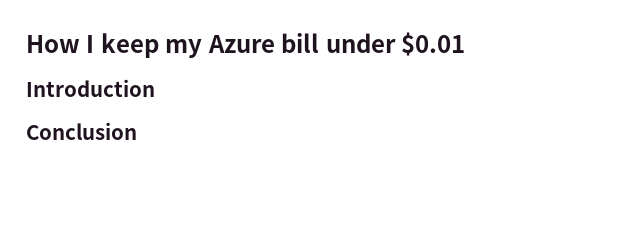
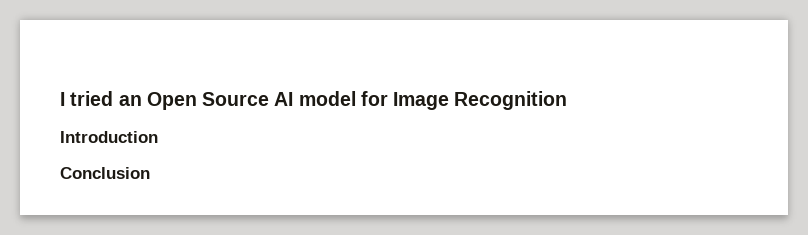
[26,32,466,58] How I keep my Azure bill under $0.01 -> [60,91,568,110] I tried an Open Source AI model for Image Recognition

